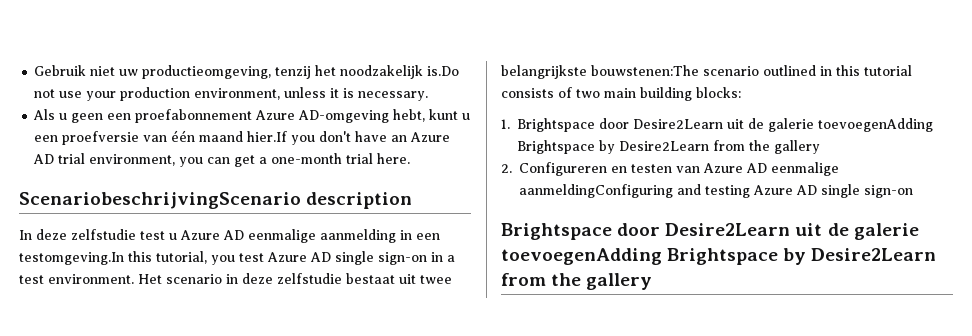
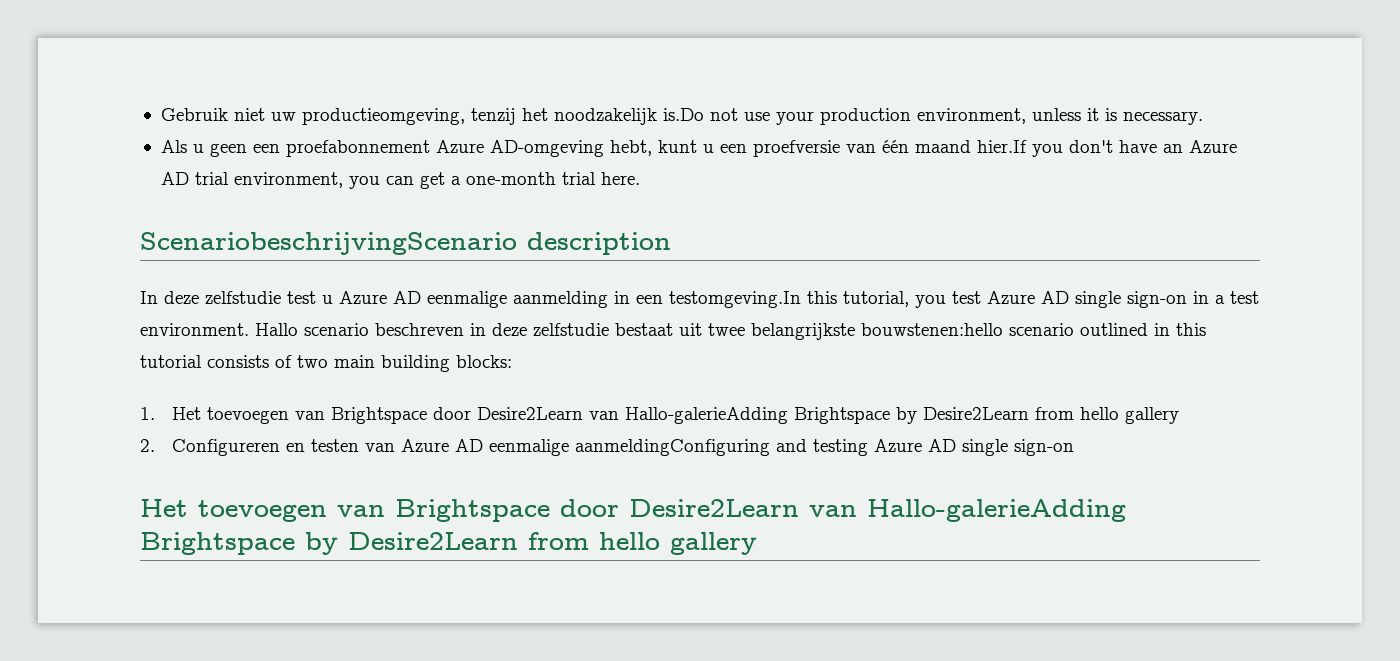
[138,274,222,284] Het scenario -> [255,323,464,336] Hallo scenario beschreven
[591,65,699,76] bouwstenen:The -> [861,323,1003,336] bouwstenen:hello
[517,118,934,132] [517,140,771,154] Brightspace door Desire2Learn uit de galerie toevoegenAdding Brightspace by Desire2Learn from the -> [171,407,1119,424] Het toevoegen van Brightspace door Desire2Learn van Hallo-galerieAdding Brightspace by Desire2Learn from hello
[501,223,919,240] [501,248,937,265] [501,273,582,286] Brightspace door Desire2Learn uit de galerie toevoegenAdding Brightspace by Desire2Learn from the -> [140,499,1126,522] [140,532,660,555] Het toevoegen van Brightspace door Desire2Learn van Hallo-galerieAdding Brightspace by Desire2Learn from hello

